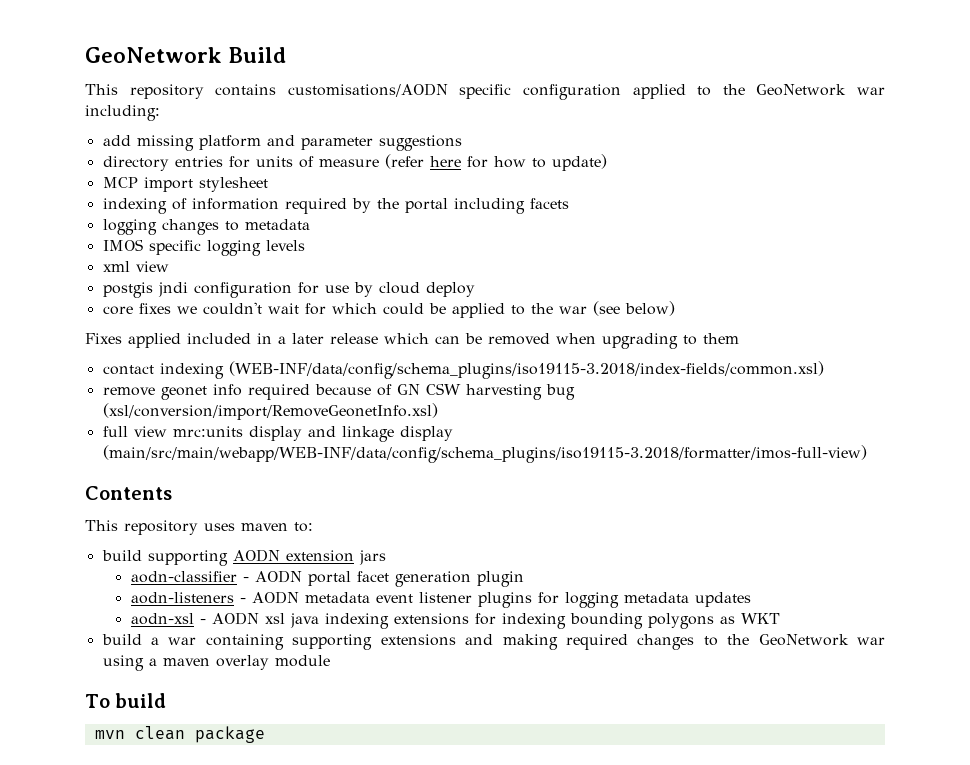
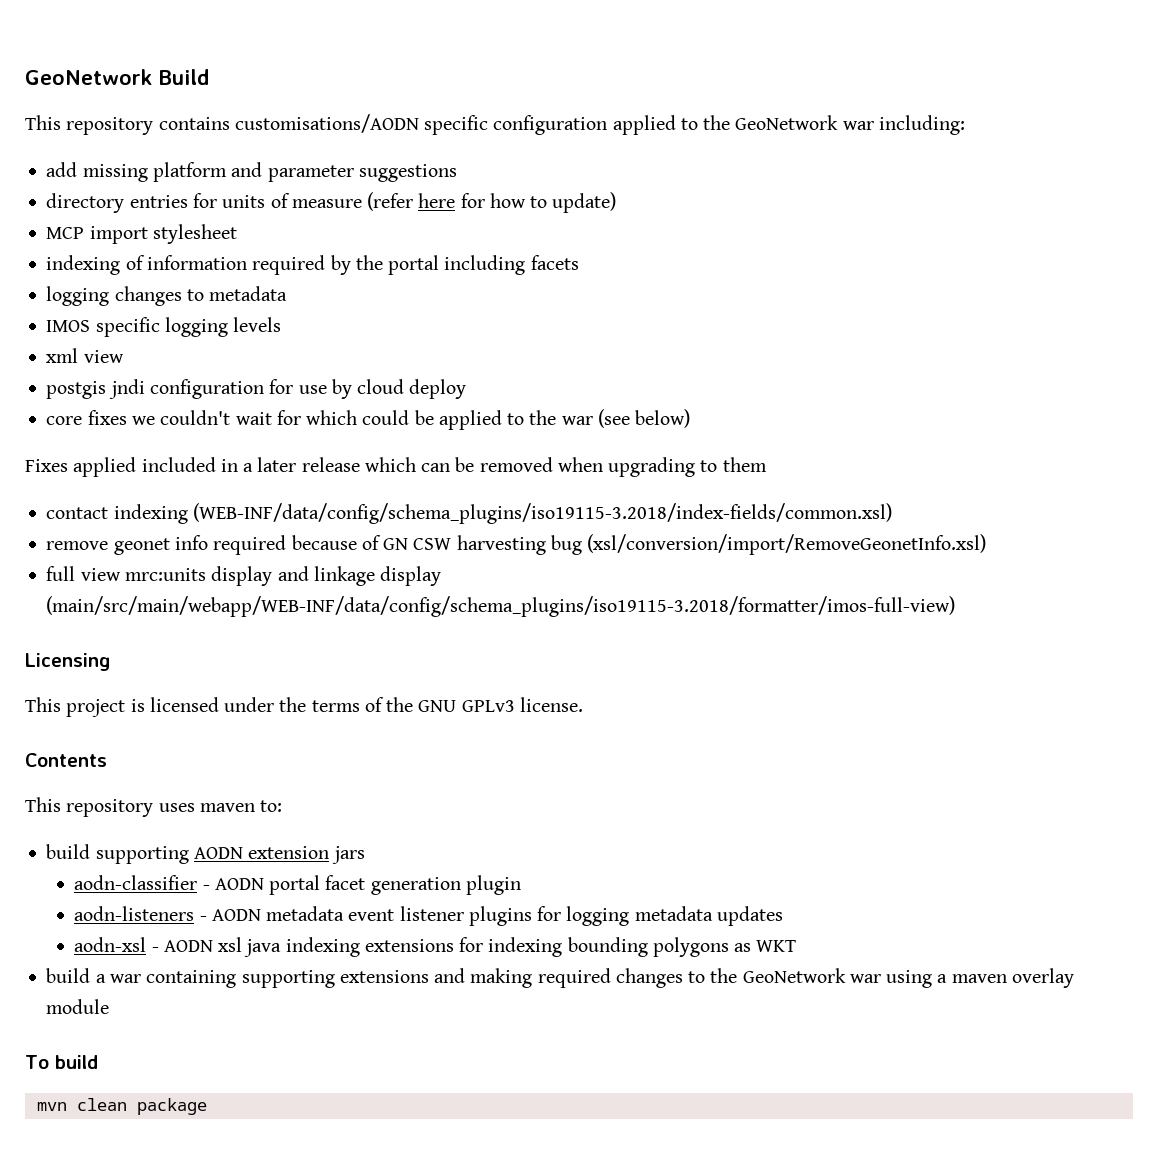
(867, 454) none -> [25,653,110,671] [25,697,583,717] // Licensing // This project is licensed under the terms of the GNU GPLv3 license.

